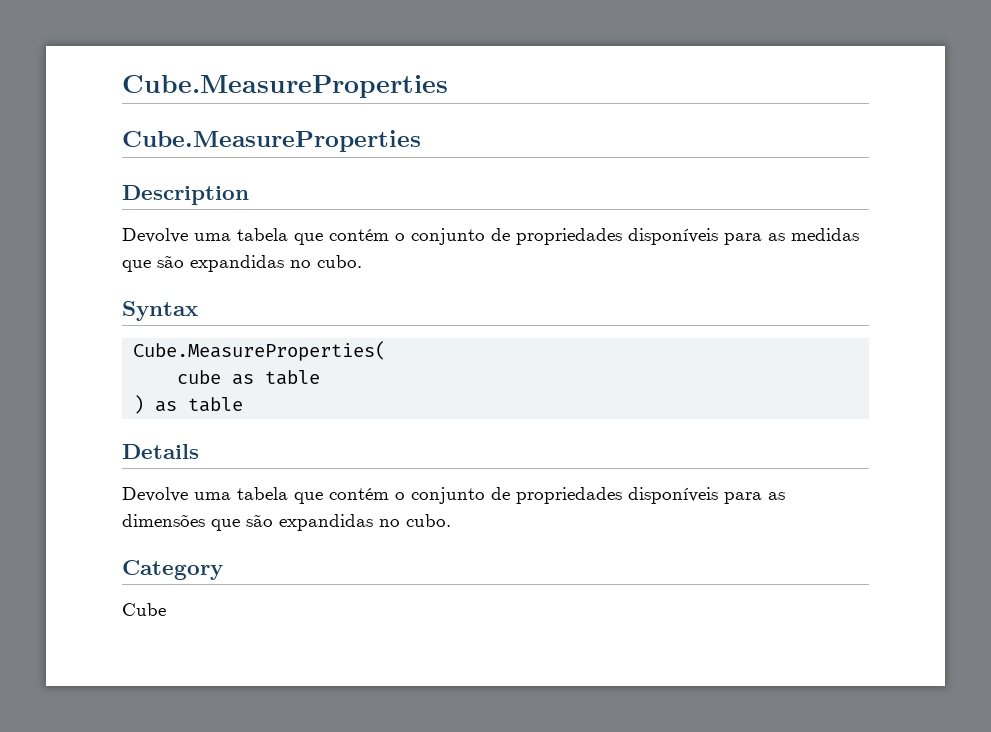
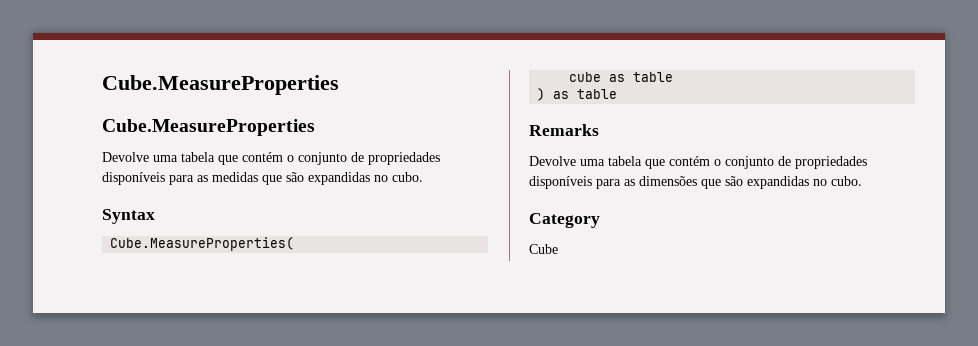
[122,185,249,205] // Description -> (315, 127) none
[122,444,199,459] Details -> [529,124,599,136] Remarks

